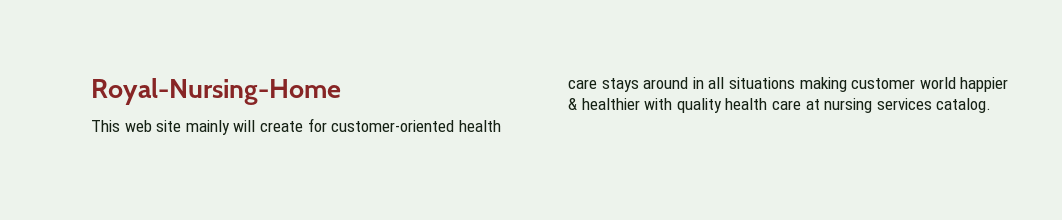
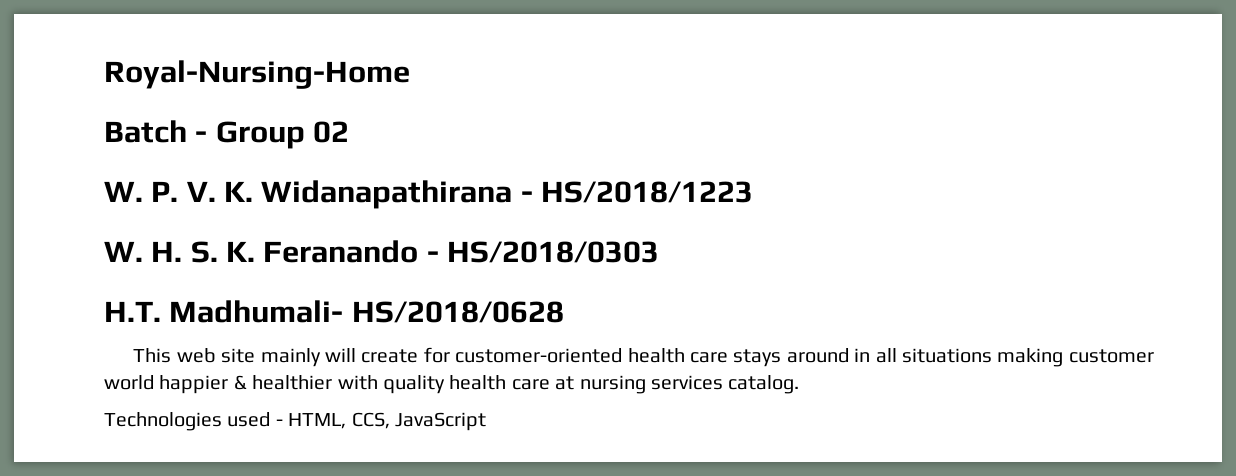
(341, 91) none -> [104,120,350,149] [104,180,754,209] [104,240,660,263] [104,300,564,323] // Batch - Group 02 // W. P. V. K. Widanapathirana - HS/2018/1223 // W. H. S. K. Feranando - HS/2018/0303 // H.T. Madhumali- HS/2018/0628
(992, 105) none -> [104,412,486,431] // Technologies used - HTML, CCS, JavaScript

